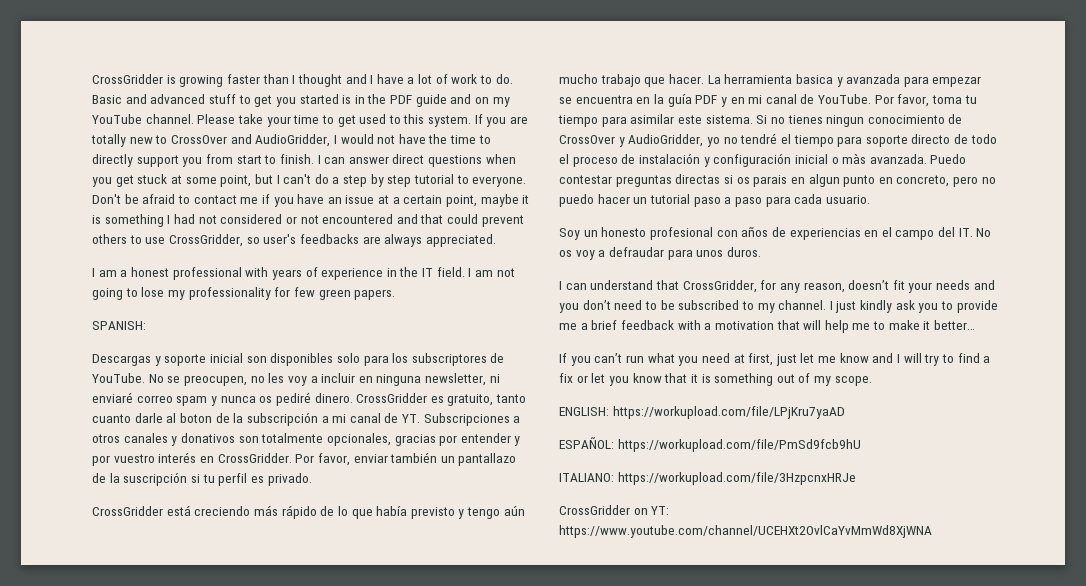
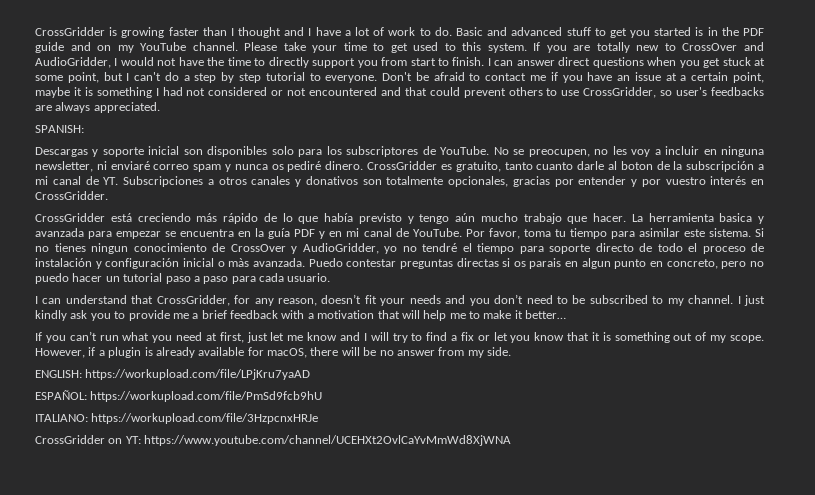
[92,267,515,280] [92,287,396,300] // I am a honest professional with years of experience in the IT field. I am not going to lose my professionality for few green papers. -> (160, 107) none
[295,452,517,466] [92,472,312,486] Por favor, enviar también un pantallazo de la suscripción si tu perfil es privado. -> (108, 195) none
[559,226,992,240] [559,247,761,260] // Soy un honesto profesional con años de experiencias en el campo del IT. No os voy a defraudar para unos duros. -> (331, 277) none
(872, 381) none -> [35,347,511,358] However, if a plugin is already available for macOS, there will be no answer from my side.

